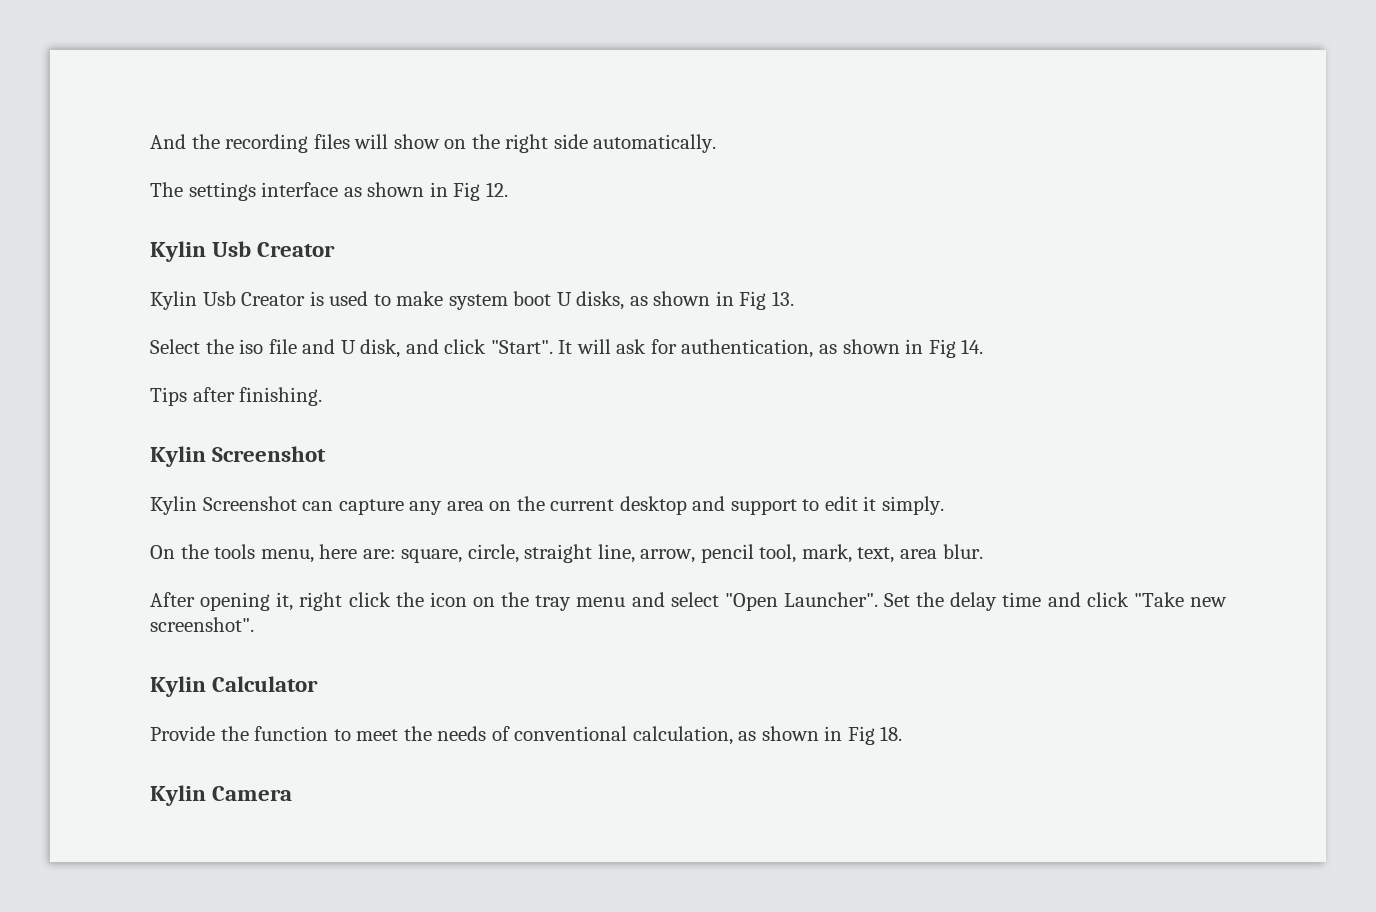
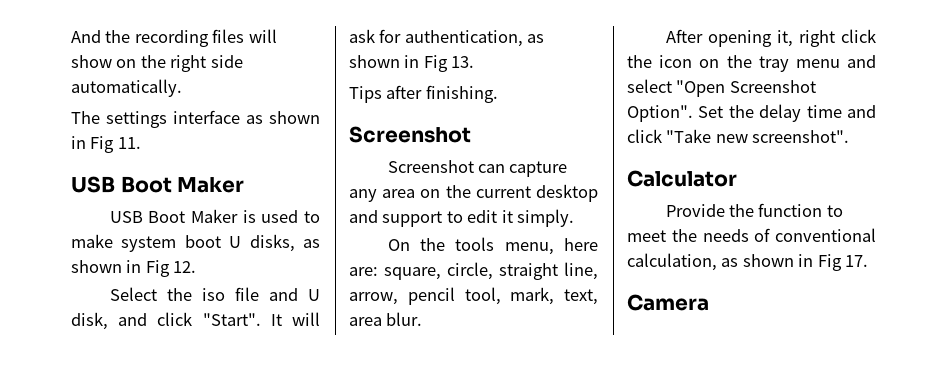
[485,182,508,197] [150,241,336,262] [150,291,306,310] 12. // Kylin Usb Creator // Kylin Usb Creator -> [117,137,141,149] [71,176,245,193] [109,209,238,223] 11. // USB Boot Maker // USB Boot Maker
[772,291,795,306] 13. -> [173,261,197,273] 12.
[961,339,984,354] 14. -> [451,56,475,68] 13.
[150,446,206,467] Kylin -> (498, 94) none
[150,496,197,515] Kylin -> (471, 134) none
[783,592,878,607] Launcher". -> [729,80,816,93] [627,105,693,122] Screenshot Option".
[150,676,206,697] Kylin -> (850, 136) none
[880,726,903,741] [150,785,206,806] 18. // Kylin -> [845,255,869,267] 17. //

